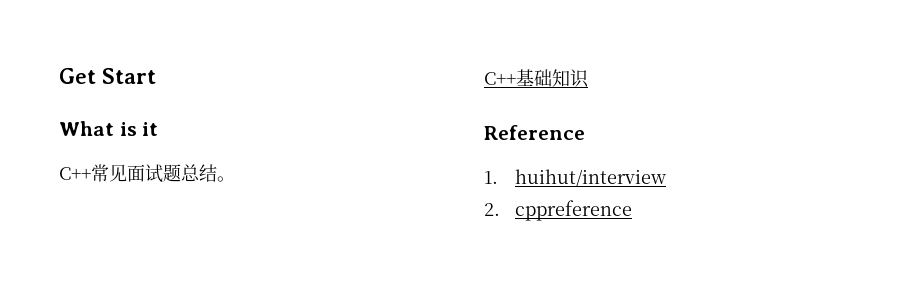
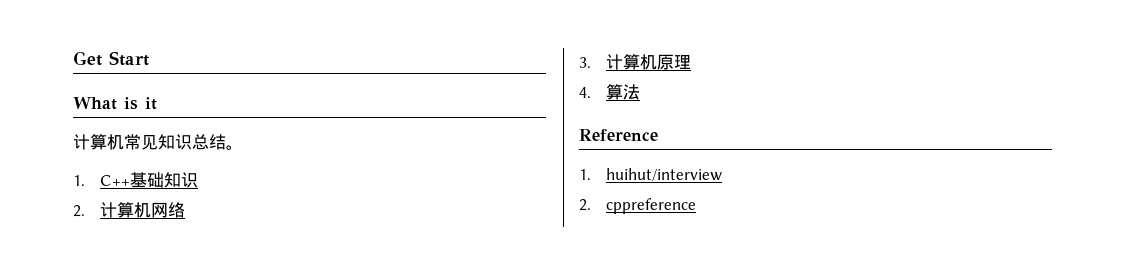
[59,164,181,183] C++常见面试题 -> [73,134,192,150] 计算机常见知识
(235, 179) none -> [73,175,85,186] 1.
(589, 78) none -> [73,202,186,218] [579,54,692,70] [579,84,641,100] // 2.计算机网络 // 3.计算机原理 // 4.算法

